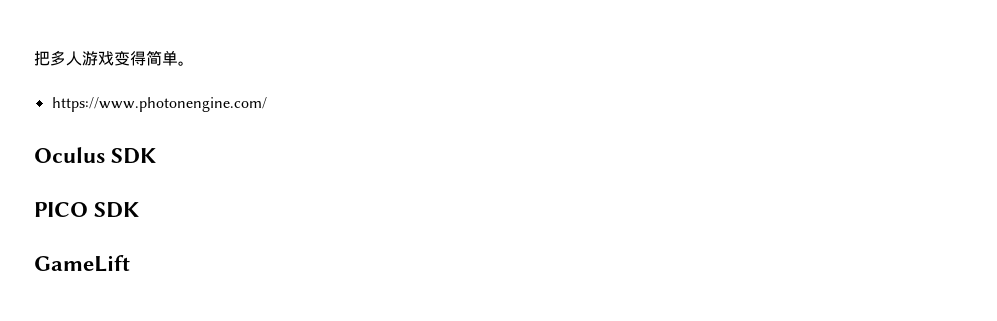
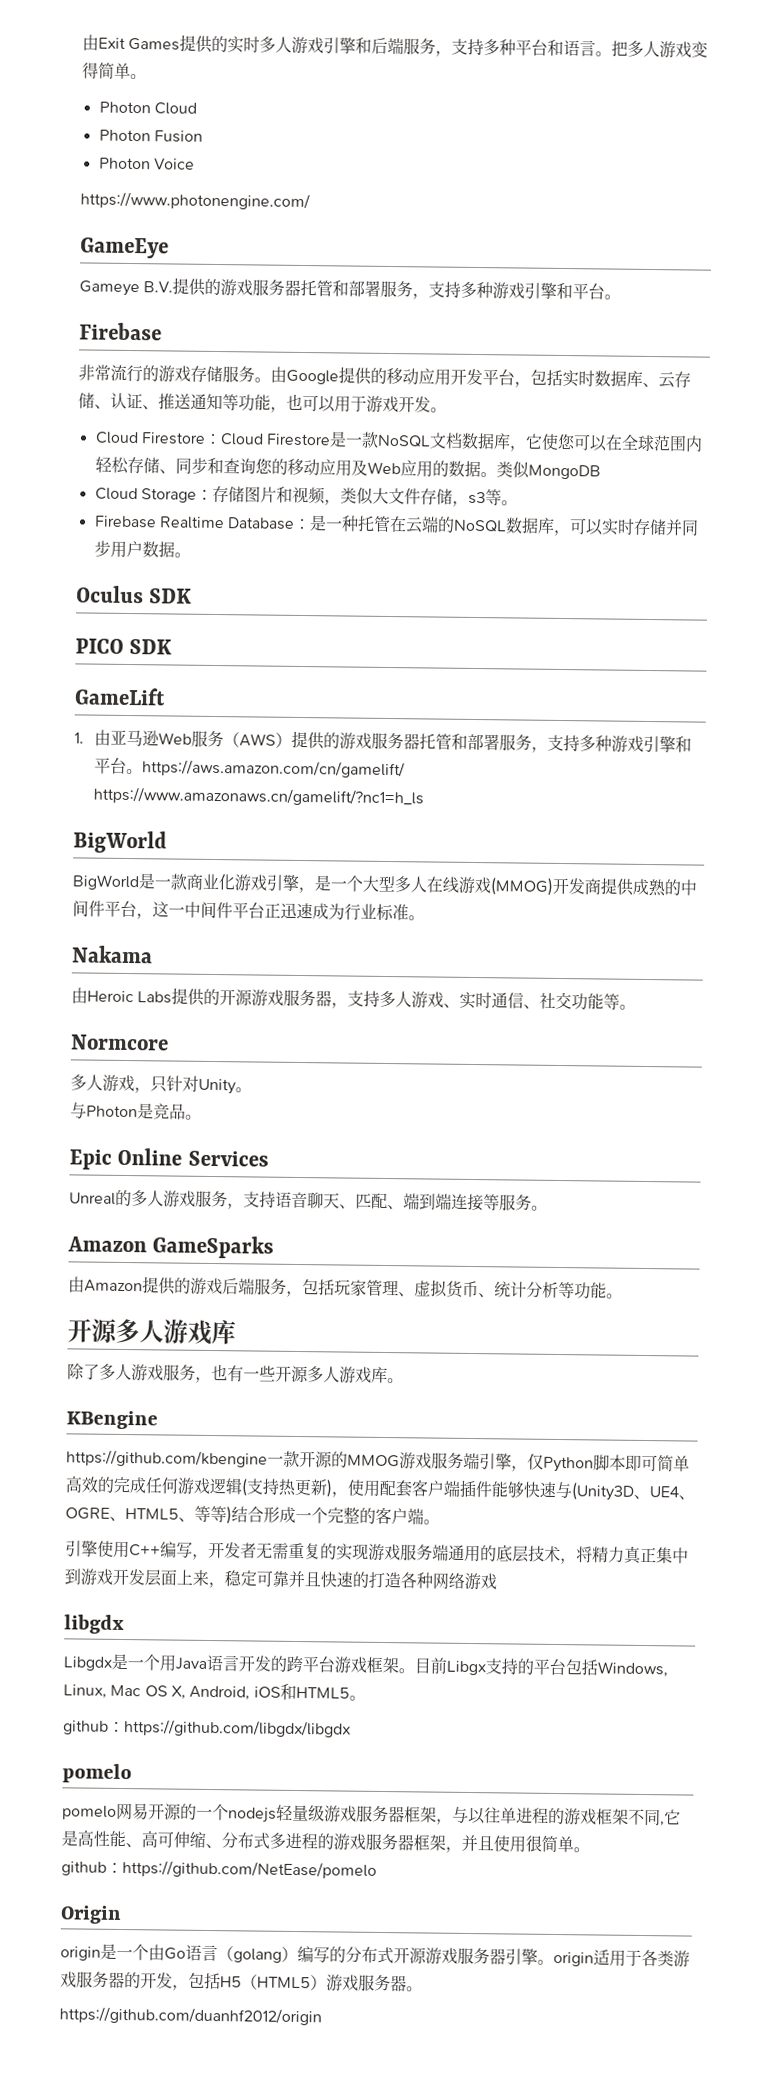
(34, 58) none -> [82,34,613,57] 由Exit Games提供的实时多人游戏引擎和后端服务，支持多种平台和语言。
[51,97,267,112] https://www.photonengine.com/ -> [98,101,197,115] [98,129,203,143] [98,157,195,170] [80,191,310,211] [80,237,169,259] [79,277,622,300] [79,322,162,341] [78,364,691,389] [78,392,447,413] [94,431,704,452] [94,456,601,480] [94,485,518,507] [93,515,700,537] [93,540,191,558] Photon Cloud // Photon Fusion // Photon Voice // https://www.photonengine.com/ // GameEye // Gameye B.V.提供的游戏服务器托管和部署服务，支持多种游戏引擎和平台。 // Firebase // 非常流行的游戏存储服务。由Google提供的移动应用开发平台，包括实时数据库、云存储、认证、推送通知等功能，也可以用于游戏开发。 // Cloud Firestore：Cloud Firestore是一款NoSQL文档数据库，它使您可以在全球范围内轻松存储、同步和查询您的移动应用及Web应用的数据。类似MongoDB // Cloud Storage：存储图片和视频，类似大文件存储，s3等。 // Firebase Realtime Database：是一种托管在云端的NoSQL数据库，可以实时存储并同步用户数据。
(130, 263) none -> [74,729,693,754] [94,757,406,779] [93,786,425,807] [73,830,167,854] [72,873,697,897] [72,900,425,922] [71,945,153,964] [71,987,637,1011] [70,1034,169,1051] [70,1074,252,1095] [70,1102,202,1120] [69,1147,269,1170] [69,1189,548,1212] [67,1235,275,1259] [68,1276,623,1300] [67,1318,236,1346] [67,1363,404,1384] [66,1410,158,1430] [66,1449,690,1473] [65,1475,695,1501] [65,1505,440,1525] [65,1540,689,1565] [64,1568,497,1591] [64,1614,125,1635] [63,1653,668,1678] [63,1683,366,1701] [63,1719,351,1738] [62,1763,132,1784] [62,1802,681,1827] [61,1829,590,1853] [61,1860,377,1879] [60,1905,122,1924] [60,1943,690,1968] [60,1971,423,1992] [59,2006,322,2026] // 1.由亚马逊Web服务（AWS）提供的游戏服务器托管和部署服务，支持多种游戏引擎和平台。https://aws.amazon.com/cn/gamelift/ https://www.amazonaws.cn/gamelift/?nc1=h_ls // BigWorld // BigWorld是一款商业化游戏引擎，是一个大型多人在线游戏(MMOG)开发商提供成熟的中间件平台，这一中间件平台正迅速成为行业标准。 // Nakama // 由Heroic Labs提供的开源游戏服务器，支持多人游戏、实时通信、社交功能等。 // Normcore // 多人游戏，只针对Unity。 // 与Photon是竞品。 // Epic Online Services // Unreal的多人游戏服务，支持语音聊天、匹配、端到端连接等服务。 // Amazon GameSparks // 由Amazon提供的游戏后端服务，包括玩家管理、虚拟货币、统计分析等功能。 // 开源多人游戏库 // 除了多人游戏服务，也有一些开源多人游戏库。 // KBengine // https://github.com/kbengine一款开源的MMOG游戏服务端引擎，仅Python脚本即可简单高效的完成任何游戏逻辑(支持热更新)，使用配套客户端插件能够快速与(Unity3D、UE4、OGRE、HTML5、等等)结合形成一个完整的客户端。 // 引擎使用C++编写，开发者无需重复的实现游戏服务端通用的底层技术，将精力真正集中到游戏开发层面上来，稳定可靠并且快速的打造各种网络游戏 // libgdx // Libgdx是一个用Java语言开发的跨平台游戏框架。目前Libgx支持的平台包括Windows, Linux, Mac OS X, Android, iOS和HTML5。 // github：https://github.com/libgdx/libgdx // pomelo // pomelo网易开源的一个nodejs轻量级游戏服务器框架，与以往单进程的游戏框架不同,它是高性能、高可伸缩、分布式多进程的游戏服务器框架，并且使用很简单。 // github：https://github.com/NetEase/pomelo // Origin // origin是一个由Go语言（golang）编写的分布式开源游戏服务器引擎。origin适用于各类游戏服务器的开发，包括H5（HTML5）游戏服务器。 // https://github.com/duanhf2012/origin

